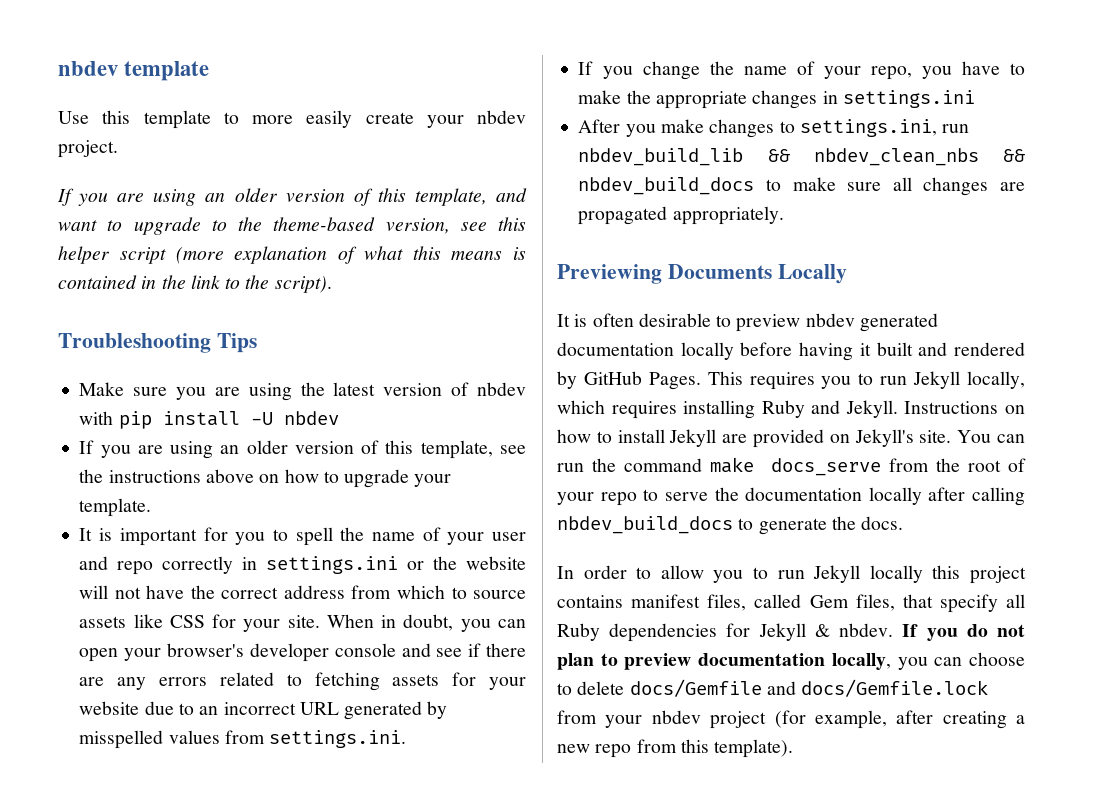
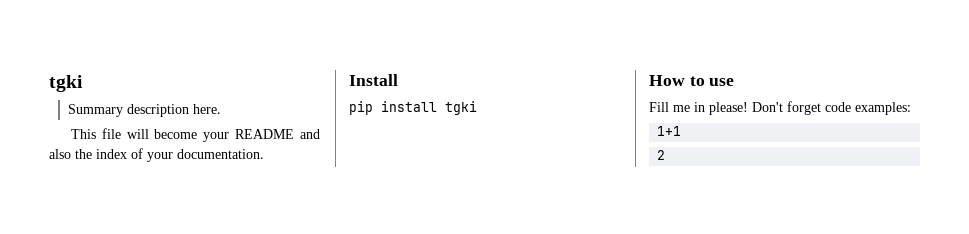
[58,61,210,81] [58,110,526,129] [58,140,118,158] [57,188,528,206] [58,217,526,235] [58,246,526,264] [58,275,332,293] [58,333,257,353] [79,382,527,401] [79,411,339,429] [79,440,526,459] [79,469,452,488] [79,498,152,517] [79,527,526,546] [79,556,526,575] [79,585,526,599] [79,614,526,632] [79,643,527,662] [79,672,526,691] [79,701,448,720] [79,730,407,749] [578,61,1025,80] [578,90,975,109] [578,119,970,138] [578,148,1025,166] [578,177,1025,196] [578,206,784,225] [557,264,847,284] [557,313,938,332] [557,342,1025,361] [557,371,1025,390] [557,400,1025,419] [557,429,1025,448] [557,457,1026,476] [557,487,1025,506] [557,516,904,535] [557,565,1026,584] [557,594,1025,613] [557,623,1025,642] [557,652,1025,670] [557,679,989,697] [557,710,1025,729] [557,739,794,758] nbdev template // Use this template to more easily create your nbdev project. // If you are using an older version of this template, and want to upgrade to the theme-based version, see this helper script (more explanation of what this means is contained in the link to the script). // Troubleshooting Tips // Make sure you are using the latest version of nbdev with pip install -U nbdev // If you are using an older version of this template, see the instructions above on how to upgrade your template. // It is important for you to spell the name of your user and repo correctly in settings.ini or the website will not have the correct address from which to source assets like CSS for your site. When in doubt, you can open your browser's developer console and see if there are any errors related to fetching assets for your website due to an incorrect URL generated by misspelled values from settings.ini. // If you change the name of your repo, you have to make the appropriate changes in settings.ini // After you make changes to settings.ini, run nbdev_build_lib && nbdev_clean_nbs && nbdev_build_docs to make sure all changes are propagated appropriately. // Previewing Documents Locally // It is often desirable to preview nbdev generated documentation locally before having it built and rendered by GitHub Pages. This requires you to run Jekyll locally, which requires installing Ruby and Jekyll. Instructions on how to install Jekyll are provided on Jekyll's site. You can run the command make docs_serve from the root of your repo to serve the documentation locally after calling nbdev_build_docs to generate the docs. // In order to allow you to run Jekyll locally this project contains manifest files, called Gem files, that specify all Ruby dependencies for Jekyll & nbdev. If you do not plan to preview documentation locally, you can choose to delete docs/Gemfile and docs/Gemfile.lock from your nbdev project (for example, after creating a new repo from this template). -> [49,75,83,92] [67,104,221,117] [70,128,320,142] [49,148,264,162] [349,74,398,86] [349,101,477,115] [649,75,735,86] [649,101,911,115] [657,126,682,136] [657,150,666,160] tgki // Summary description here. // This file will become your README and also the index of your documentation. // Install // pip install tgki // How to use // Fill me in please! Don't forget code examples: // 1+1 // 2

